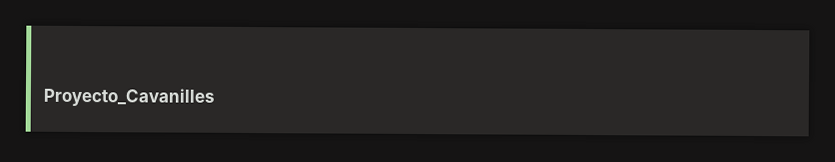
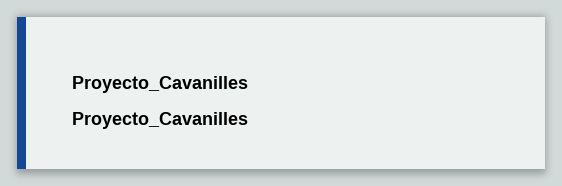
[43,87,215,107] Proyecto_Cavanilles -> [72,76,248,93] [72,112,248,129] Proyecto_Cavanilles // Proyecto_Cavanilles

